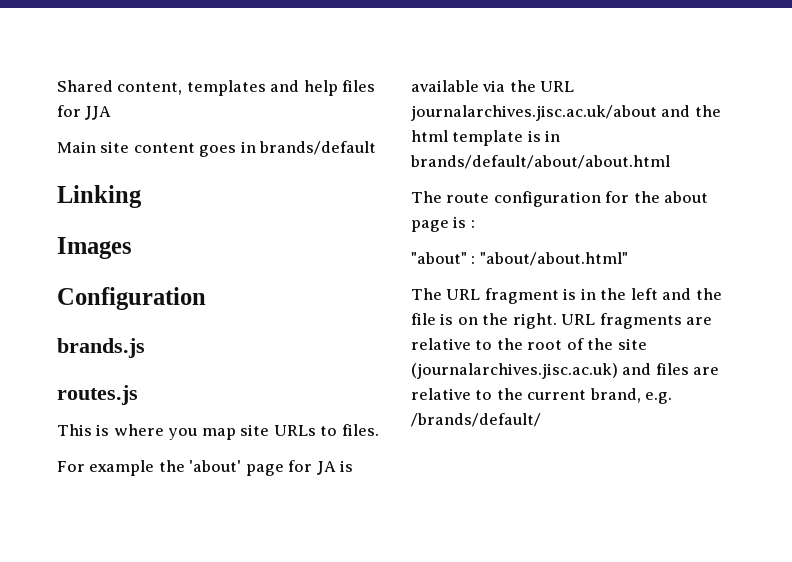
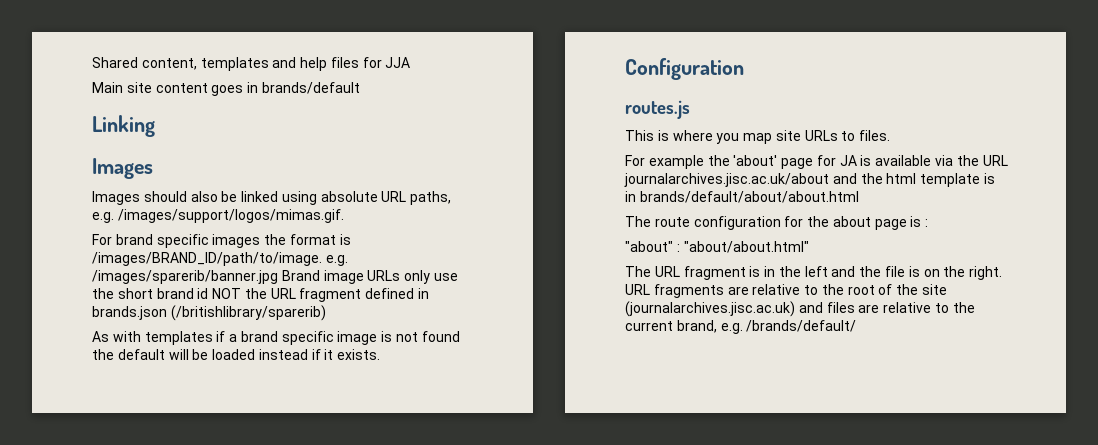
(132, 248) none -> [92,191,452,205] [92,209,344,223] [92,234,351,248] [92,252,348,266] [92,270,458,284] [92,288,430,302] [92,305,326,321] [92,331,460,345] [92,349,381,360] // Images should also be linked using absolute URL paths, e.g. /images/support/logos/mimas.gif. // For brand specific images the format is /images/BRAND_ID/path/to/image. e.g. /images/sparerib/banner.jpg Brand image URLs only use the short brand id NOT the URL fragment defined in brands.json (/britishlibrary/sparerib) // As with templates if a brand specific image is not found the default will be loaded instead if it exists.
[57,338,145,358] // brands.js -> (744, 69) none

